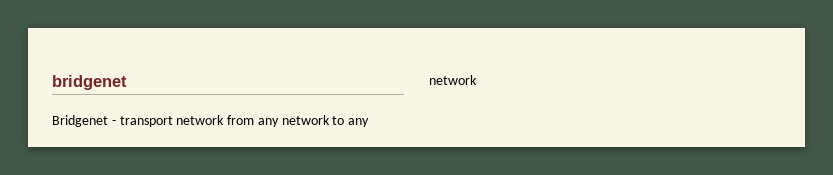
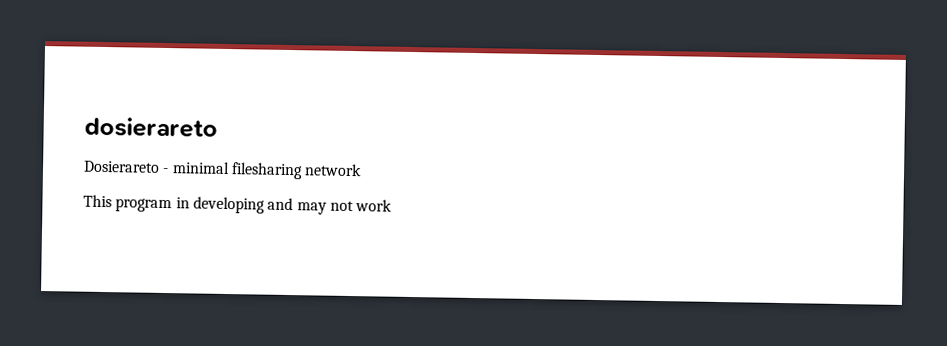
[52,75,127,90] [52,115,370,127] [429,75,477,85] bridgenet // Bridgenet - transport network from any network to any network -> [84,116,218,138] [83,160,363,180] [83,194,393,215] dosierareto // Dosierareto - minimal filesharing network // This program in developing and may not work

